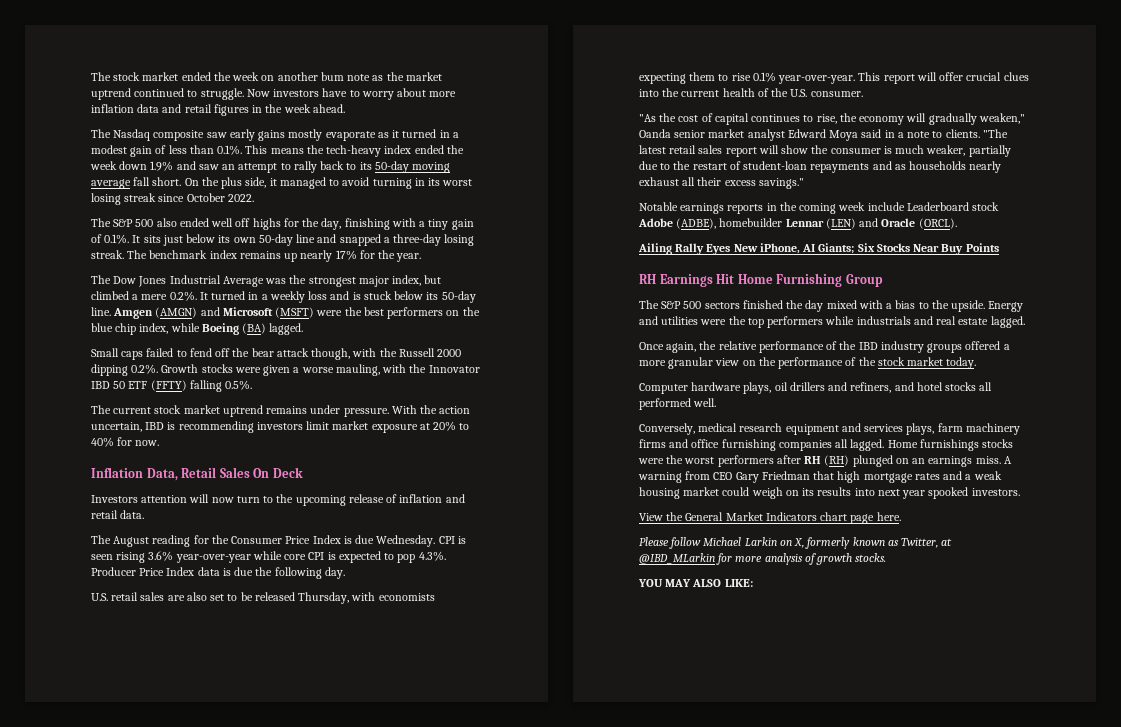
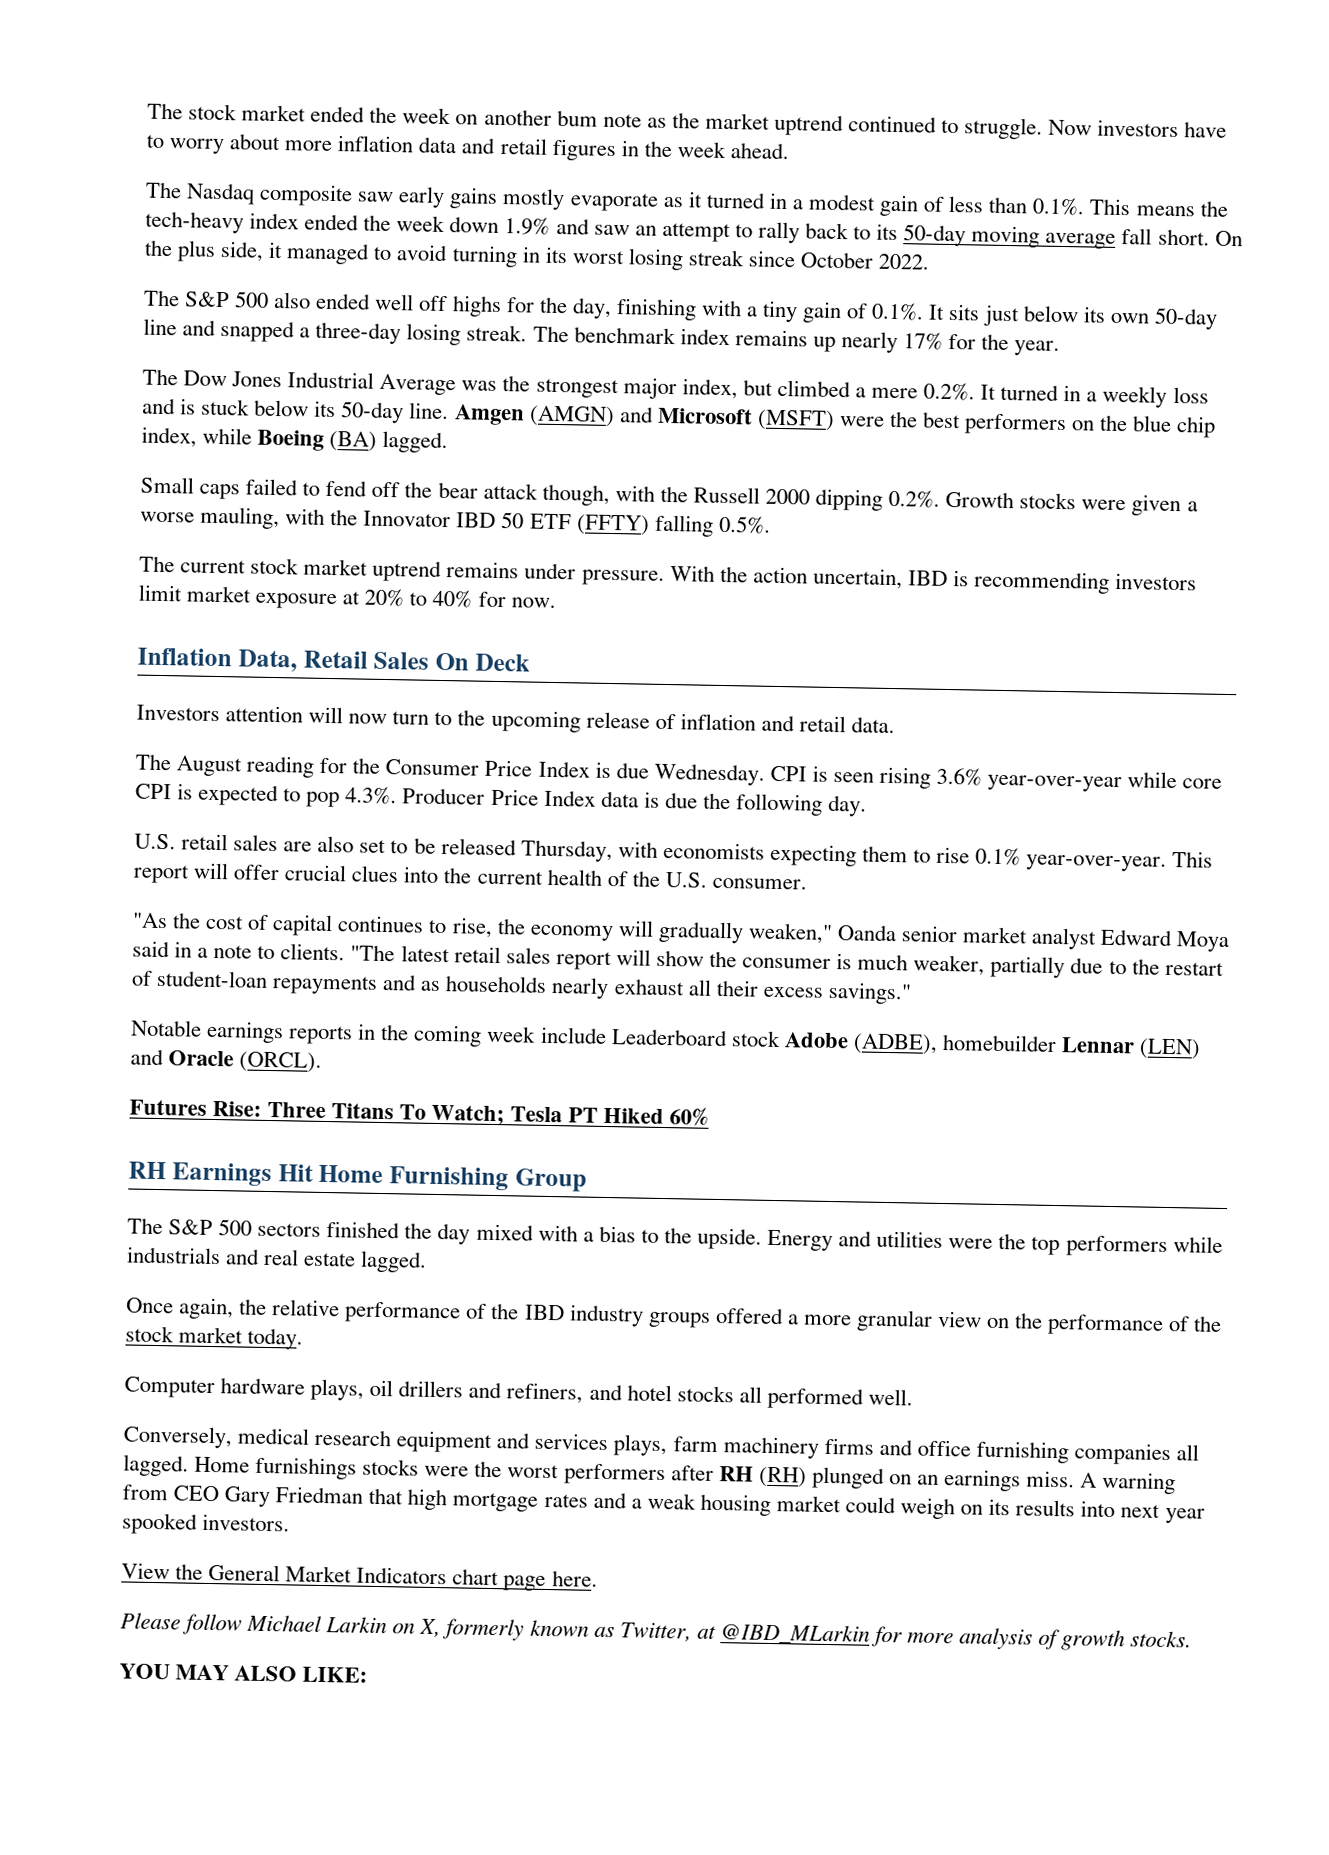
[638,243,999,255] Ailing Rally Eyes New iPhone, AI Giants; Six Stocks Near Buy Points -> [129,1099,709,1126] Futures Rise: Three Titans To Watch; Tesla PT Hiked 60%

